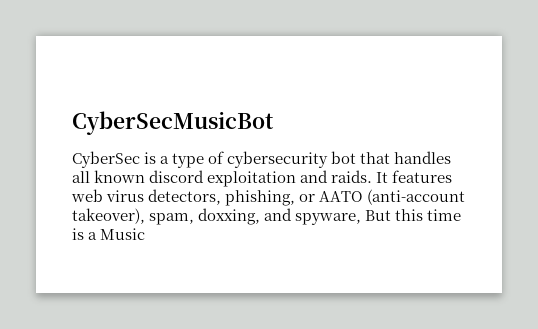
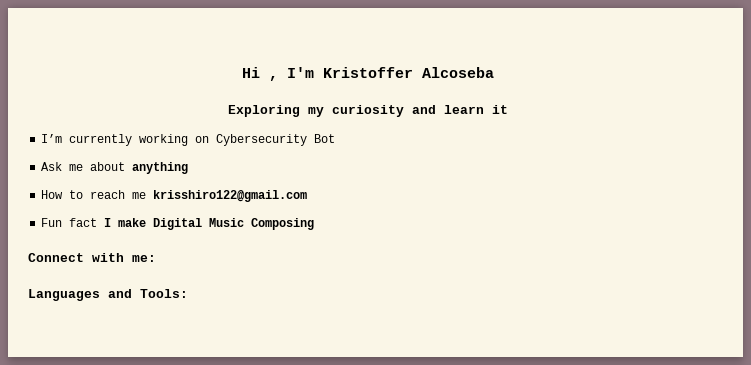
[72,111,274,135] [72,151,452,168] [72,170,453,187] [71,189,466,206] [72,208,462,225] [72,228,146,240] CyberSecMusicBot // CyberSec is a type of cybersecurity bot that handles all known discord exploitation and raids. It features web virus detectors, phishing, or AATO (anti-account takeover), spam, doxxing, and spyware, But this time is a Music -> [241,67,494,81] [227,105,508,117] [41,134,336,146] [41,162,189,174] [41,190,308,202] [41,218,315,230] [28,253,156,262] [28,289,188,301] Hi , I'm Kristoffer Alcoseba // Exploring my curiosity and learn it // I’m currently working on Cybersecurity Bot // Ask me about anything // How to reach me krisshiro122@gmail.com // Fun fact I make Digital Music Composing // Connect with me: // Languages and Tools:

